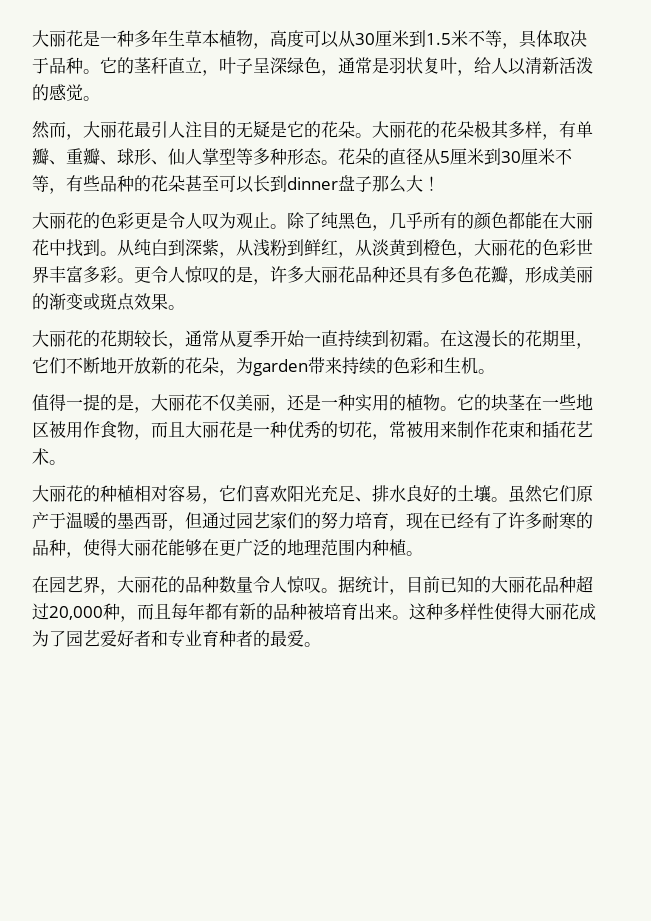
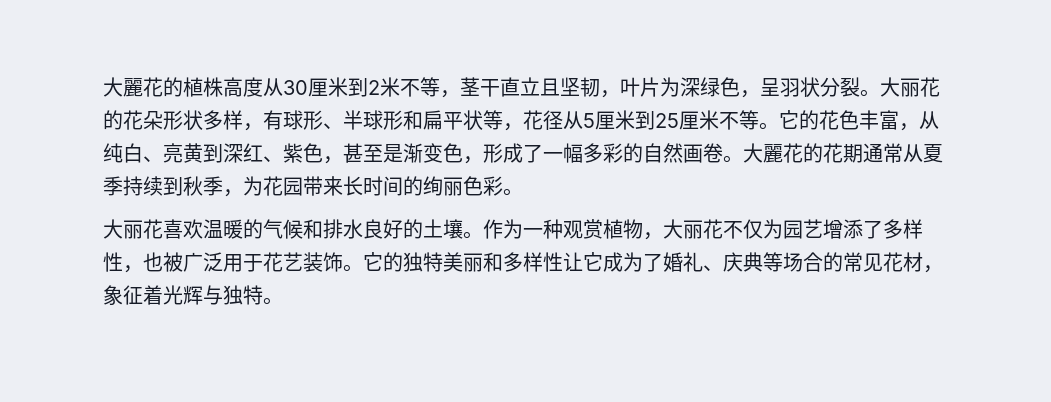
[32,29,339,49] 大丽花是一种多年生草本植物，高度可以 -> [103,77,263,97] 大麗花的植株高度
[426,30,587,49] [32,57,593,76] [32,84,100,101] [32,120,355,140] 1.5米不等，具体取决于品种。它的茎秆直立，叶子呈深绿色，通常是羽状复叶，给人以清新活泼的感觉。 // 然而，大丽花最引人注目的无疑是它的花朵 -> [368,77,860,98] 2米不等，茎干直立且坚韧，叶片为深绿色，呈羽状分裂
[474,120,509,139] 极其 -> [163,110,203,130] 形状
[576,121,593,138] [32,148,406,165] 单瓣、重瓣、球形、仙人掌型等多种形态。花朵的直 -> [283,110,543,131] 球形、半球形和扁平状等，花
[501,151,521,163] 30 -> [655,113,679,128] 25
[49,175,440,194] [32,212,593,231] [32,239,593,258] [32,266,593,285] [32,293,185,311] [32,330,593,349] [32,357,495,376] [32,394,593,413] [32,421,593,440] [32,448,66,465] [32,484,593,504] [32,512,593,531] [32,538,423,558] [32,575,593,595] [32,602,596,622] [32,630,304,648] ，有些品种的花朵甚至可以长到dinner盘子那么大！ // 大丽花的色彩更是令人叹为观止。除了纯黑色，几乎所有的颜色都能在大丽花中找到。从纯白到深紫，从浅粉到鲜红，从淡黄到橙色，大丽花的色彩世界丰富多彩。更令人惊叹的是，许多大丽花品种还具有多色花瓣，形成美丽的渐变或斑点效果。 // 大丽花的花期较长，通常从夏季开始一直持续到初霜。在这漫长的花期里，它们不断地开放新的花朵，为garden带来持续的色彩和生机。 // 值得一提的是，大丽花不仅美丽，还是一种实用的植物。它的块茎在一些地区被用作食物，而且大丽花是一种优秀的切花，常被用来制作花束和插花艺术。 // 大丽花的种植相对容易，它们喜欢阳光充足、排水良好的土壤。虽然它们原产于温暖的墨西哥，但通过园艺家们的努力培育，现在已经有了许多耐寒的品种，使得大丽花能够在更广泛的地理范围内种植。 // 在园艺界，大丽花的品种数量令人惊叹。据统计，目前已知的大丽花品种超过20,000种，而且每年都有新的品种被培育出来。这种多样性使得大丽花成为了园艺爱好者和专业育种者的最爱 -> [759,110,939,131] [103,143,943,164] [103,176,523,197] [103,219,923,240] [103,252,943,273] [103,285,263,305] 。它的花色丰富，从纯白、亮黄到深红、紫色，甚至是渐变色，形成了一幅多彩的自然画卷。大麗花的花期通常从夏季持续到秋季，为花园带来长时间的绚丽色彩。 // 大丽花喜欢温暖的气候和排水良好的土壤。作为一种观赏植物，大丽花不仅为园艺增添了多样性，也被广泛用于花艺装饰。它的独特美丽和多样性让它成为了婚礼、庆典等场合的常见花材，象征着光辉与独特

